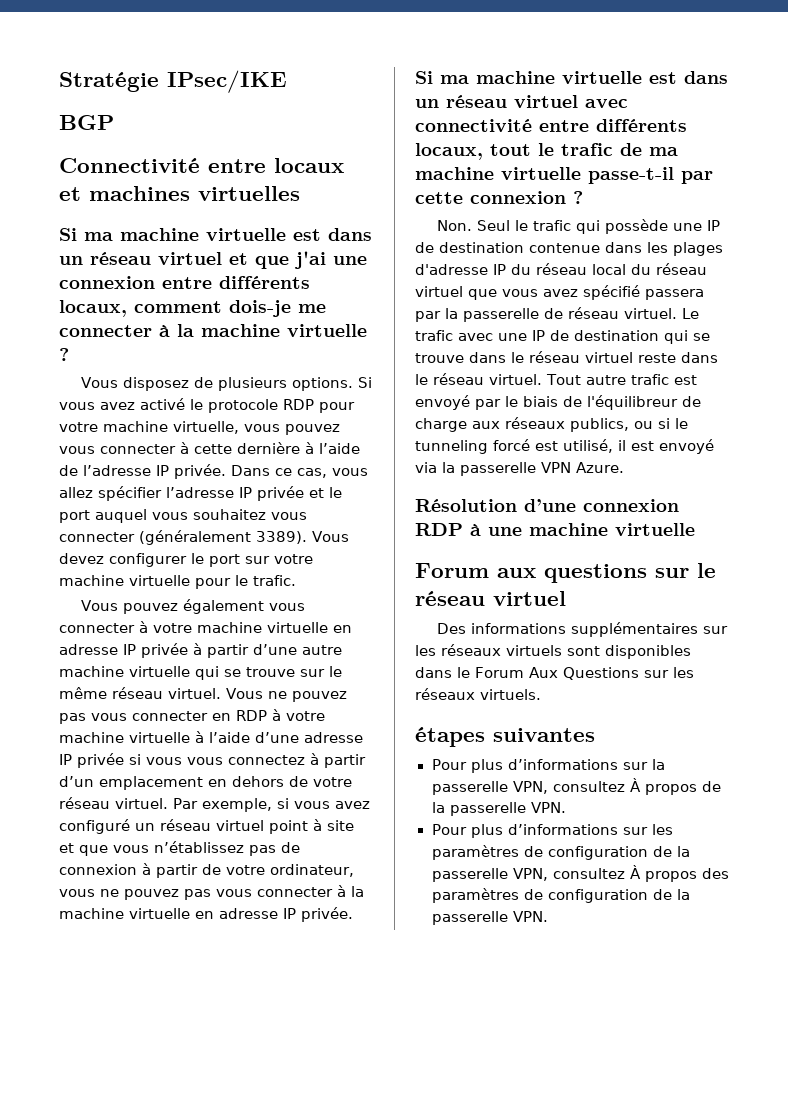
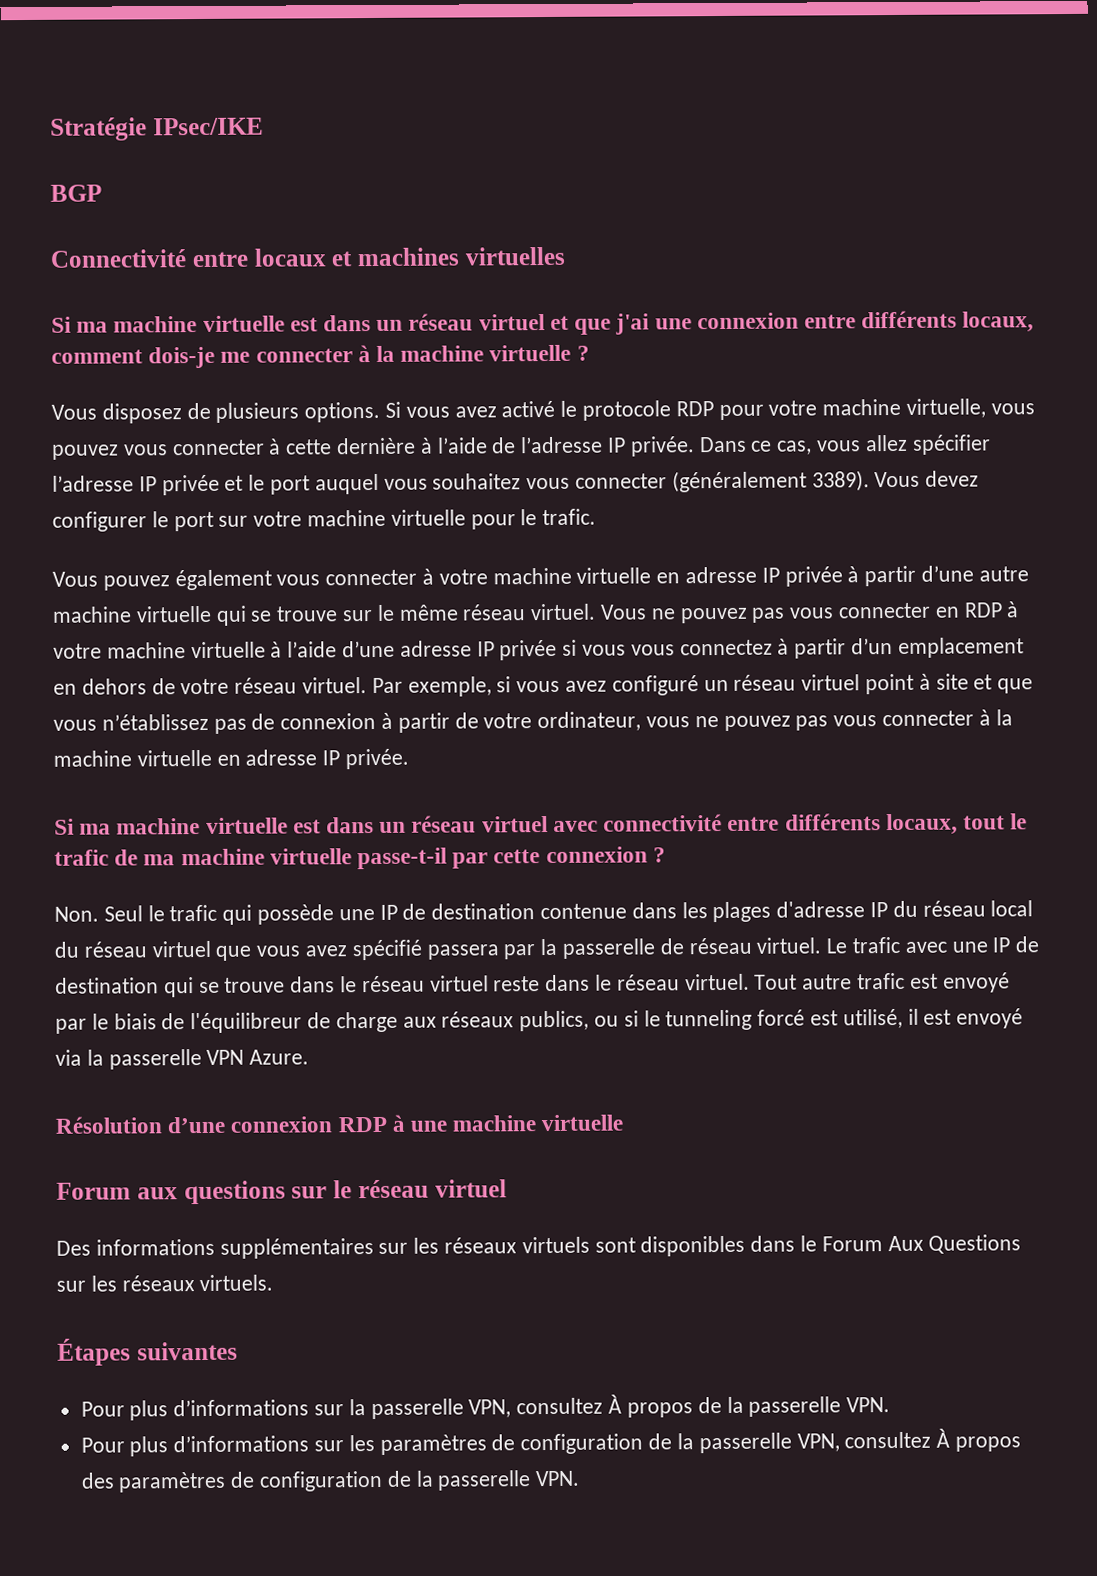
[415,727,485,747] étapes -> [57,1338,131,1366] Étapes

